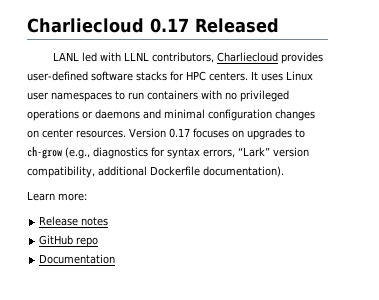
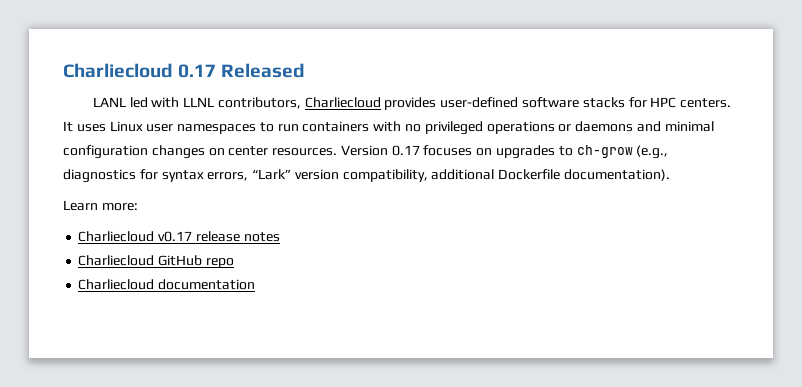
[39,216,79,226] Release -> [78,231,240,242] Charliecloud v0.17 release
(109, 221) none -> [78,255,155,266] Charliecloud
[39,254,116,264] Documentation -> [78,279,256,290] Charliecloud documentation

